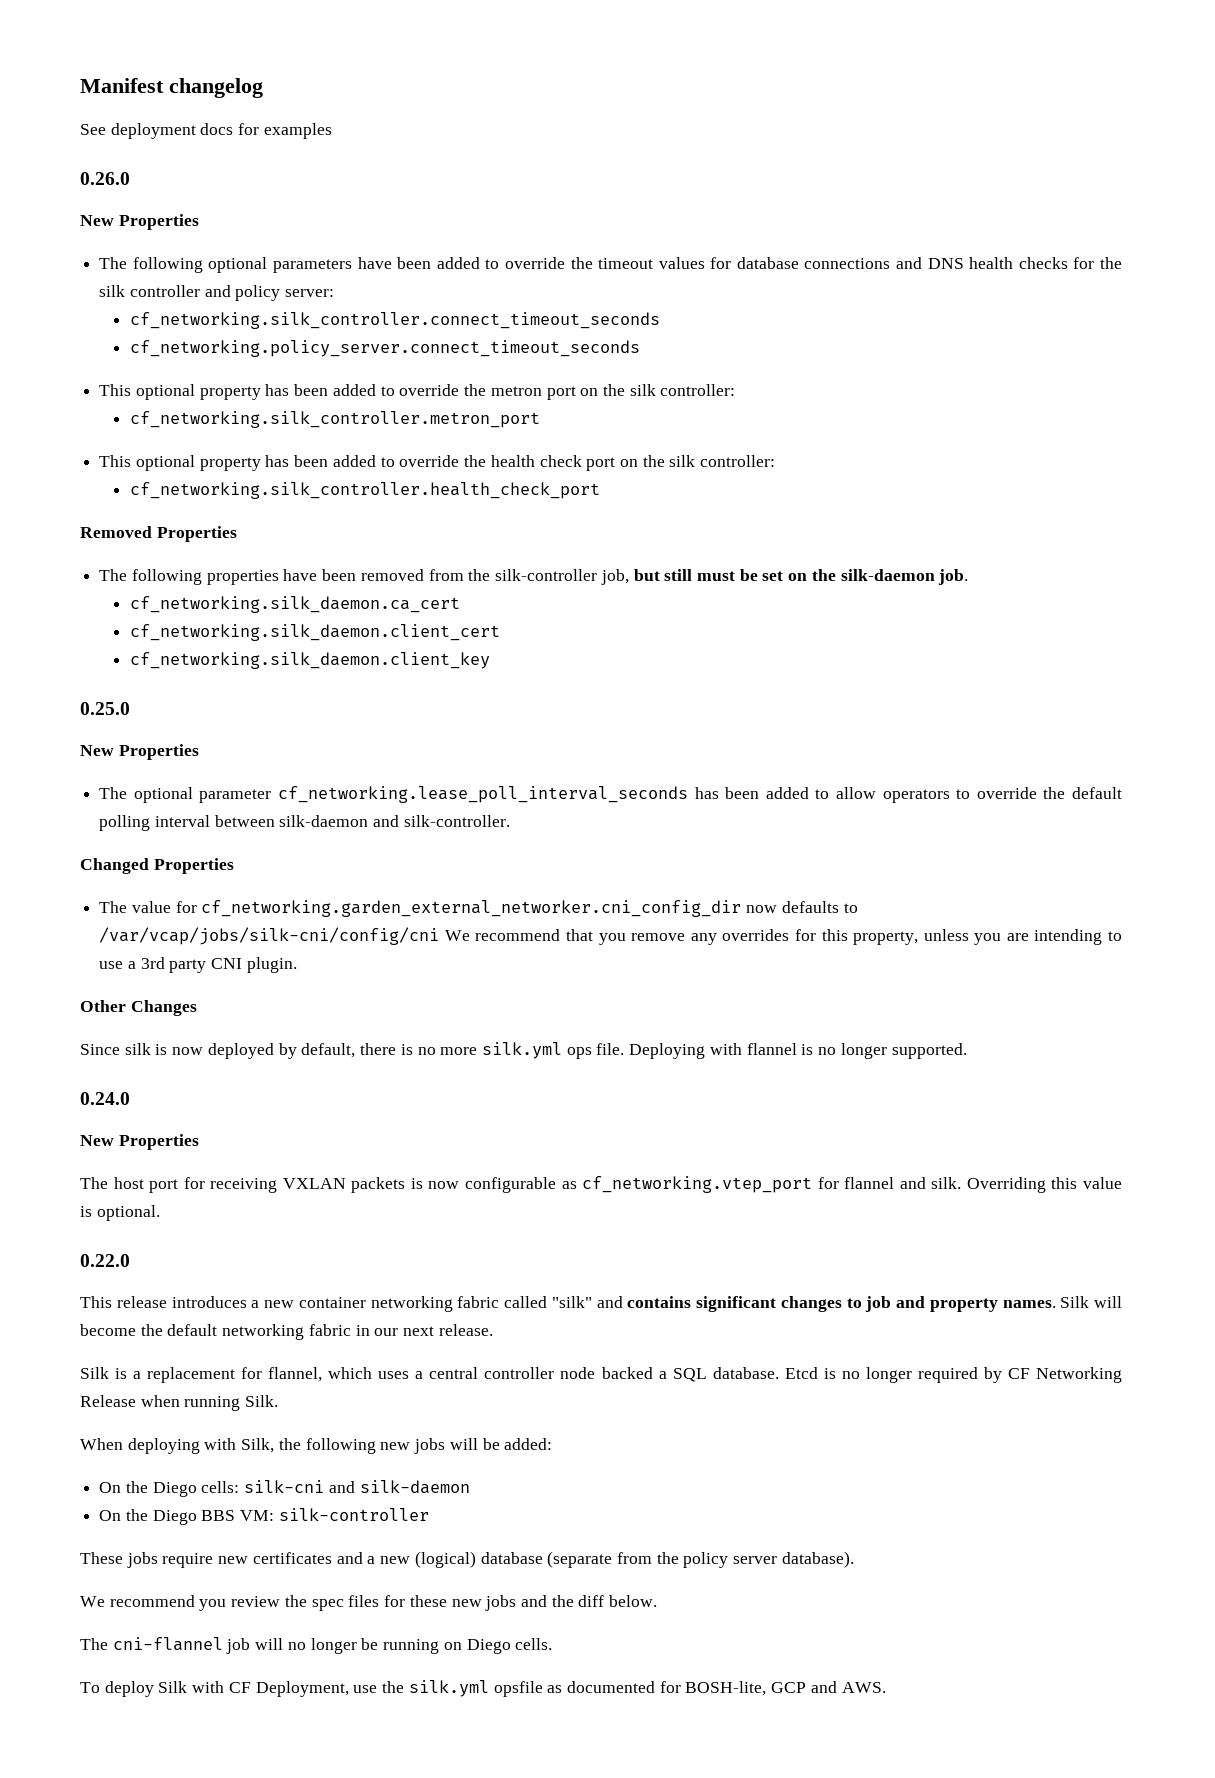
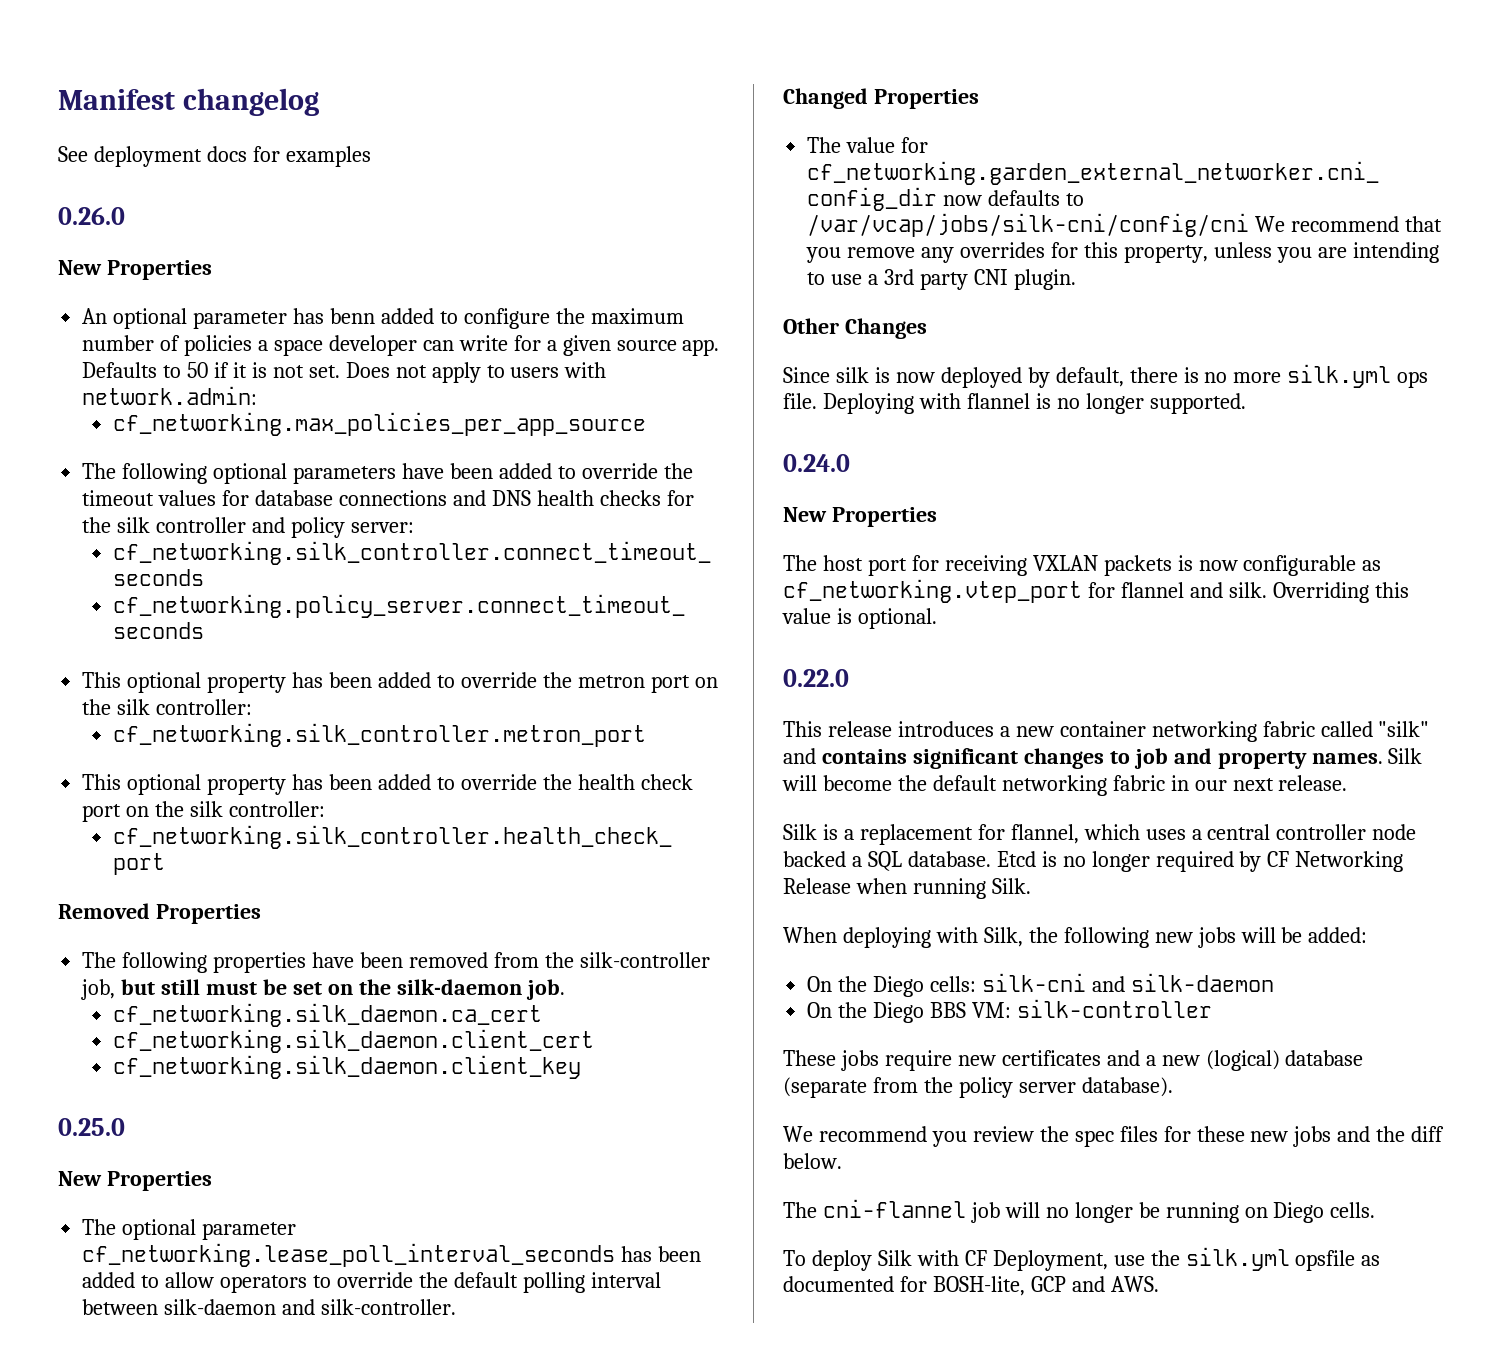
(199, 222) none -> [82,308,684,329] [82,335,720,356] [82,362,607,383] [82,386,258,405] [112,412,646,436] // An optional parameter has benn added to configure the maximum number of policies a space developer can write for a given source app. Defaults to 50 if it is not set. Does not apply to users with network.admin: // cf_networking.max_policies_per_app_source

